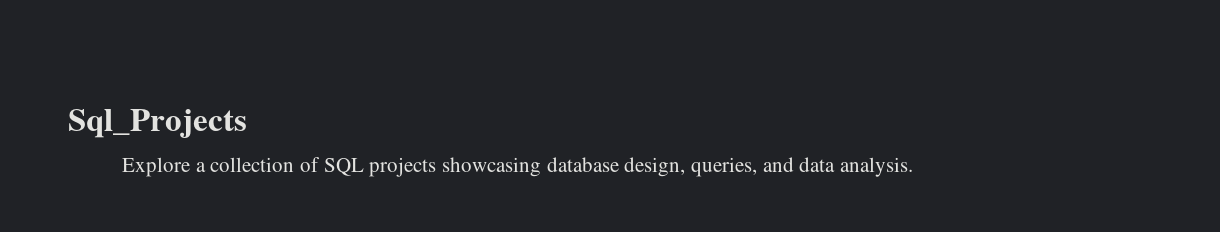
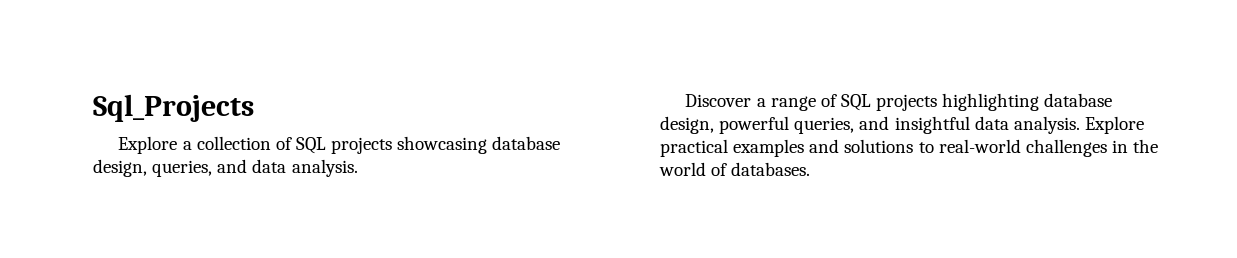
(914, 167) none -> [685,93,1113,111] [660,116,1144,134] [660,139,1159,157] [659,162,811,176] // Discover a range of SQL projects highlighting database design, powerful queries, and insightful data analysis. Explore practical examples and solutions to real-world challenges in the world of databases.

